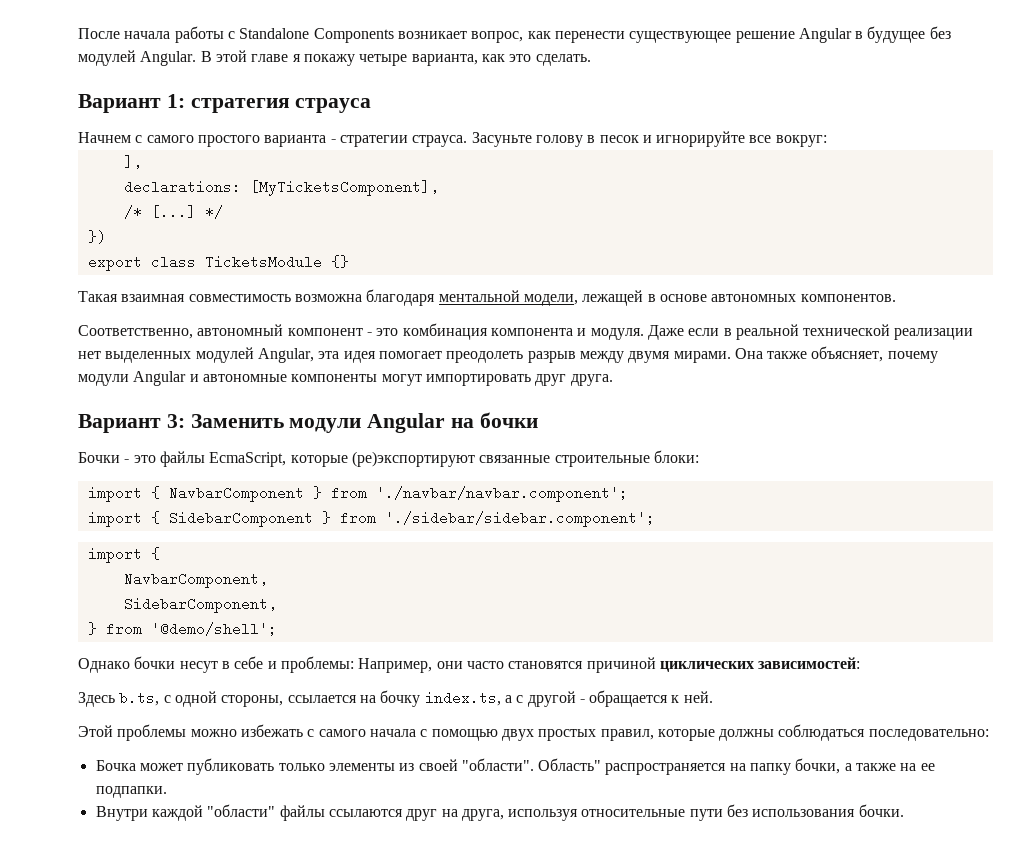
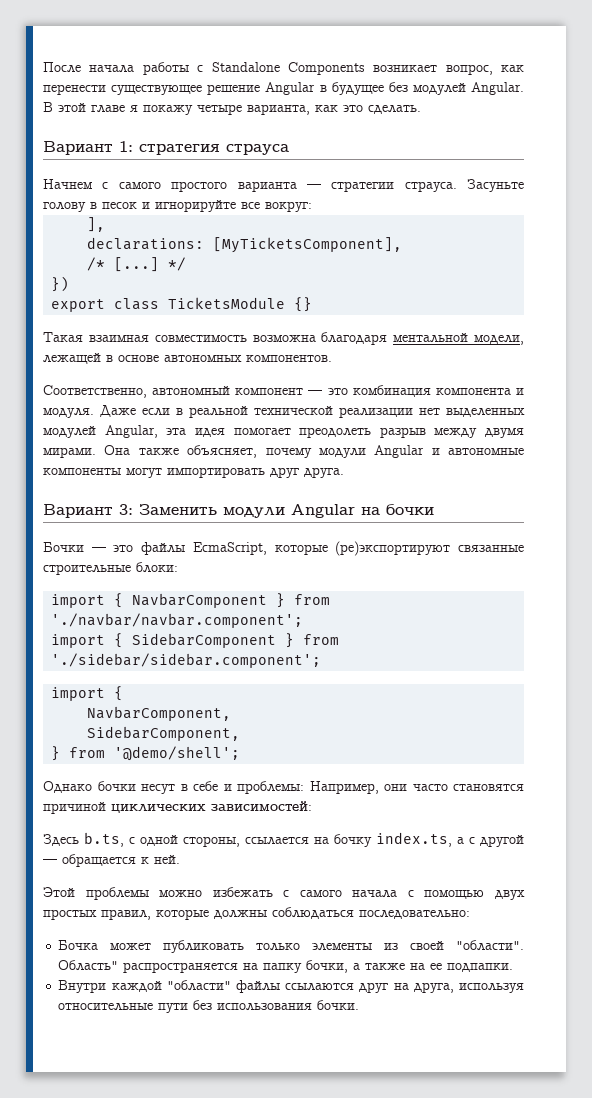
[330,139,336,143] - -> [306,184,321,189] —
[366,332,372,336] - -> [308,390,323,395] —
[124,459,130,463] - -> [91,547,106,552] —
[579,699,585,703] - -> [43,859,57,864] —

